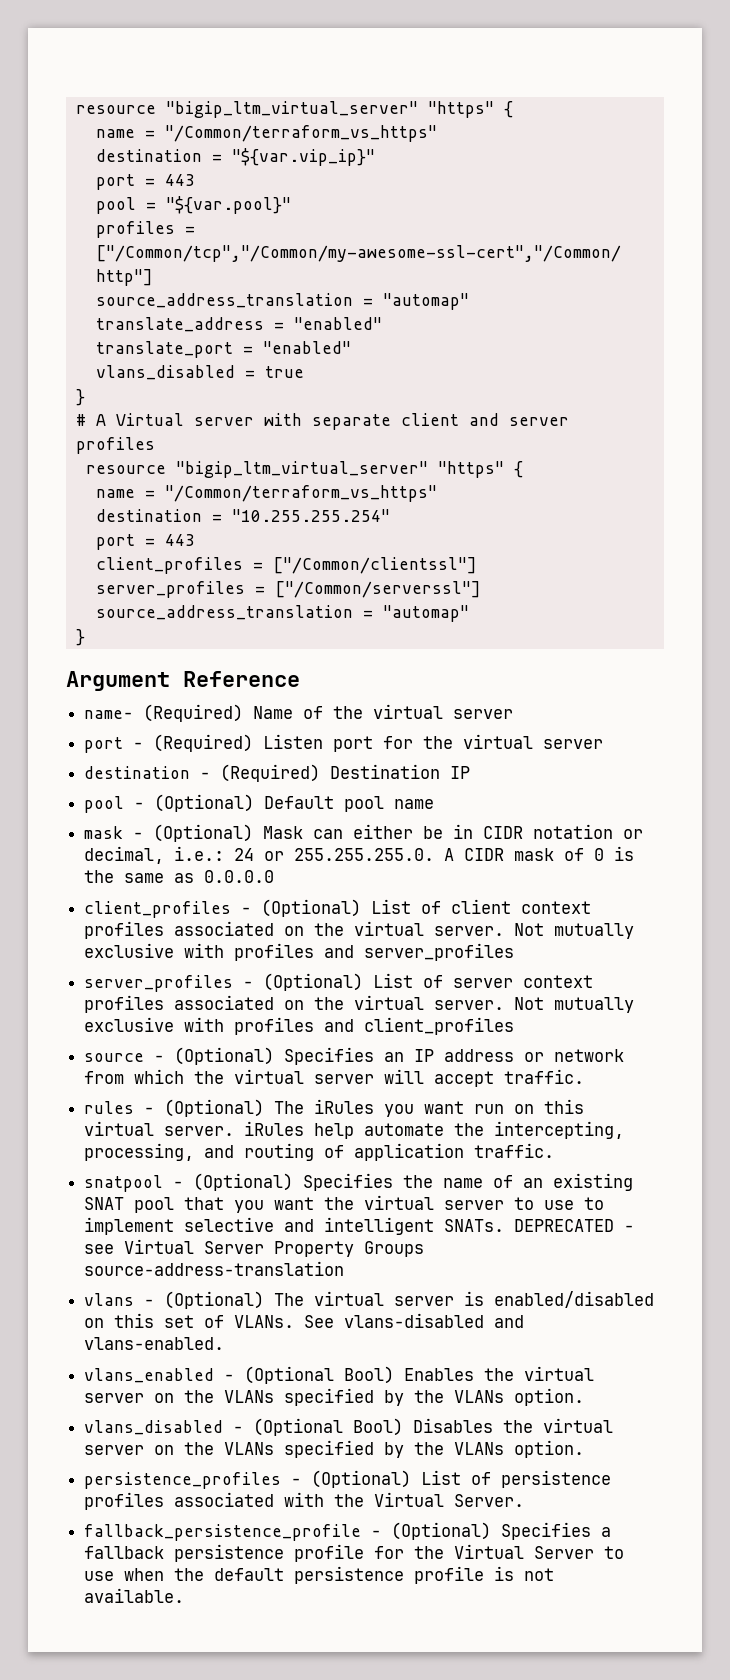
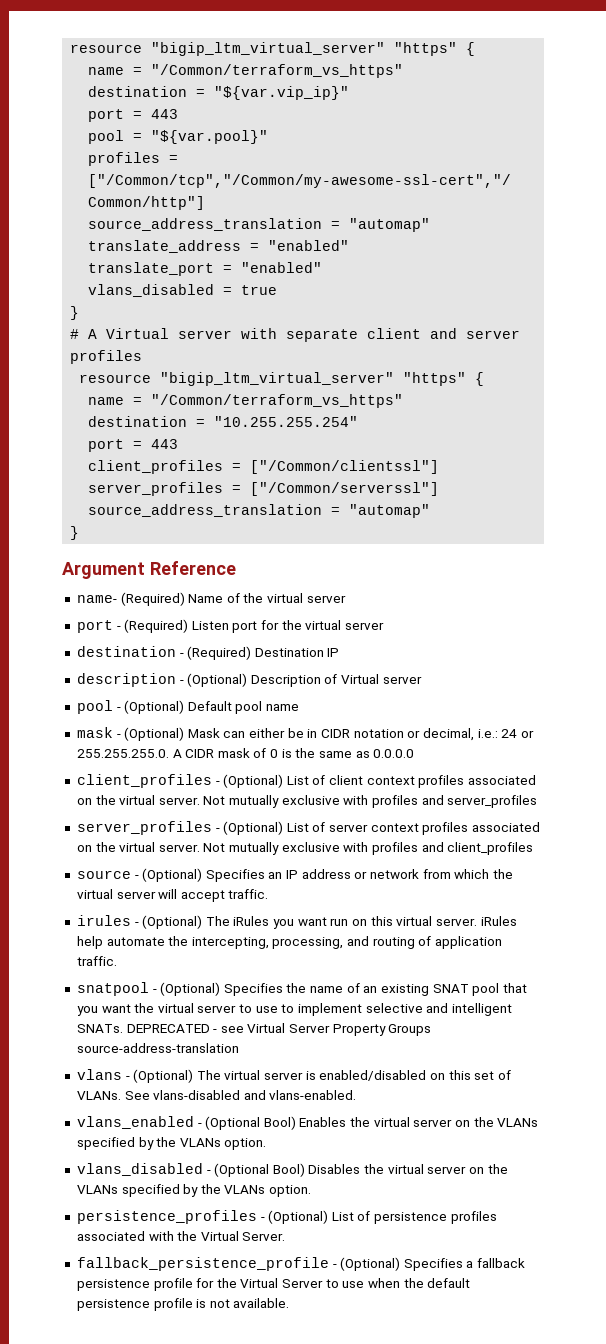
(471, 772) none -> [76,673,422,687] // description - (Optional) Description of Virtual server
[84,1101,135,1114] rules -> [76,915,131,926] irules

